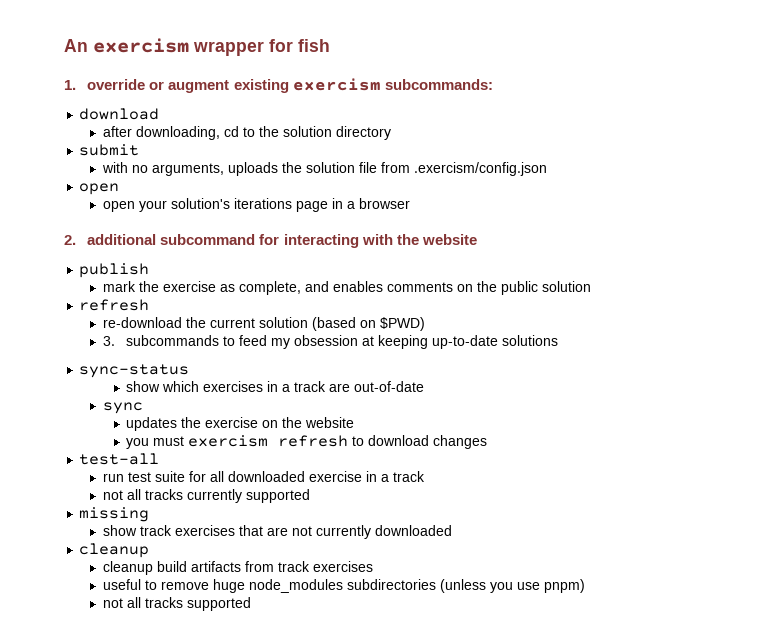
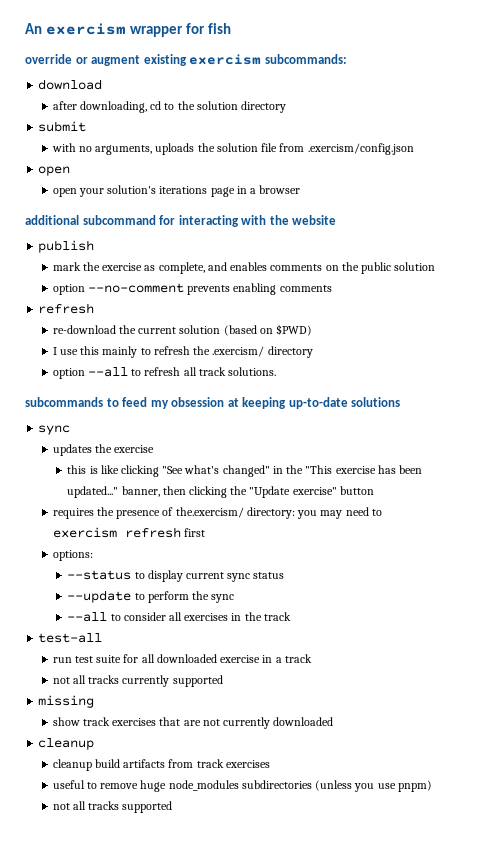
[64,80,76,90] 1. -> (231, 28) none
[64,235,76,245] 2. -> (301, 189) none
(591, 286) none -> [52,283,332,295] // option --no-comment prevents enabling comments
[102,336,115,346] 3. -> [52,346,313,358] [52,367,277,379] I use this mainly to refresh the .exercism/ directory // option --all to refresh all track solutions. //
[79,364,190,378] [126,381,425,392] [102,402,143,414] [126,417,355,431] [126,435,488,449] sync-status // show which exercises in a track are out-of-date // sync // updates the exercise on the website // you must exercism refresh to download changes -> [38,425,71,435] [52,444,155,456] [67,465,423,477] [67,486,374,498] [52,507,382,519] [52,527,205,538] [52,550,93,561] [67,570,285,582] [67,590,235,603] [67,612,291,622] sync // updates the exercise // this is like clicking "See what's changed" in the "This exercise has been updated..." banner, then clicking the "Update exercise" button // requires the presence of the.exercism/ directory: you may need to exercism refresh first // options: // --status to display current sync status // --update to perform the sync // --all to consider all exercises in the track

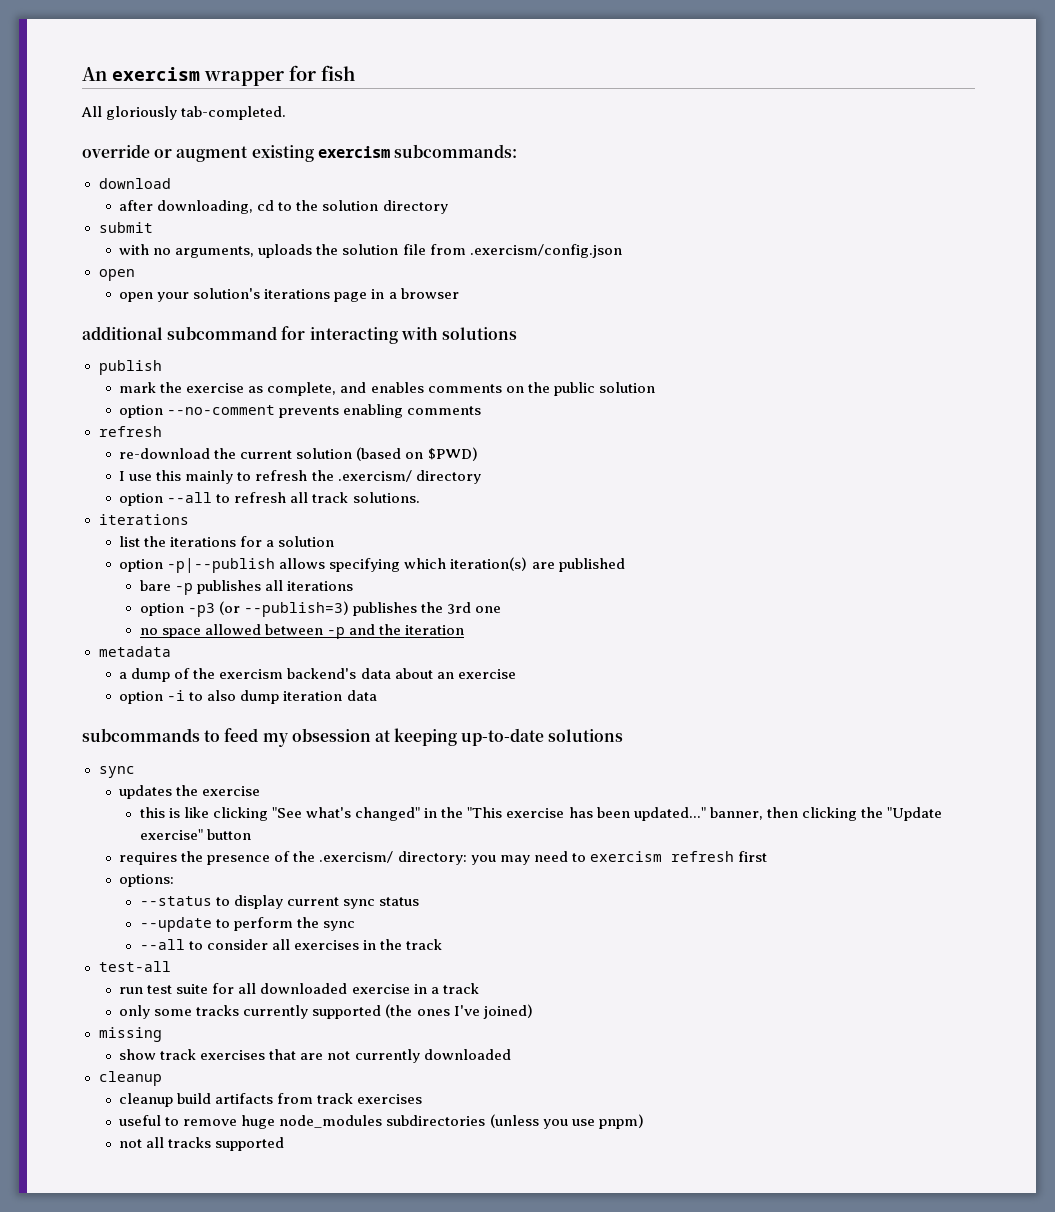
(231, 28) none -> [81,106,287,120] // All gloriously tab-completed.
[269,215,337,225] the website -> [441,327,517,340] solutions
(277, 371) none -> [98,514,189,525] [119,536,335,547] [119,557,625,573] [139,580,354,595] [139,601,502,617] [139,624,465,639] [98,646,171,657] [119,668,516,682] [119,690,377,704] // iterations // list the iterations for a solution // option -p|--publish allows specifying which iteration(s) are published // bare -p publishes all iterations // option -p3 (or --publish=3) publishes the 3rd one // no space allowed between -p and the iteration // metadata // a dump of the exercism backend's data about an exercise // option -i to also dump iteration data
[175,507,244,518] the.exercism/ -> [293,851,394,863] the .exercism/
[52,675,86,684] not all -> [119,1005,193,1019] only some
(223, 681) none -> [385,1004,533,1019] (the ones I've joined)

